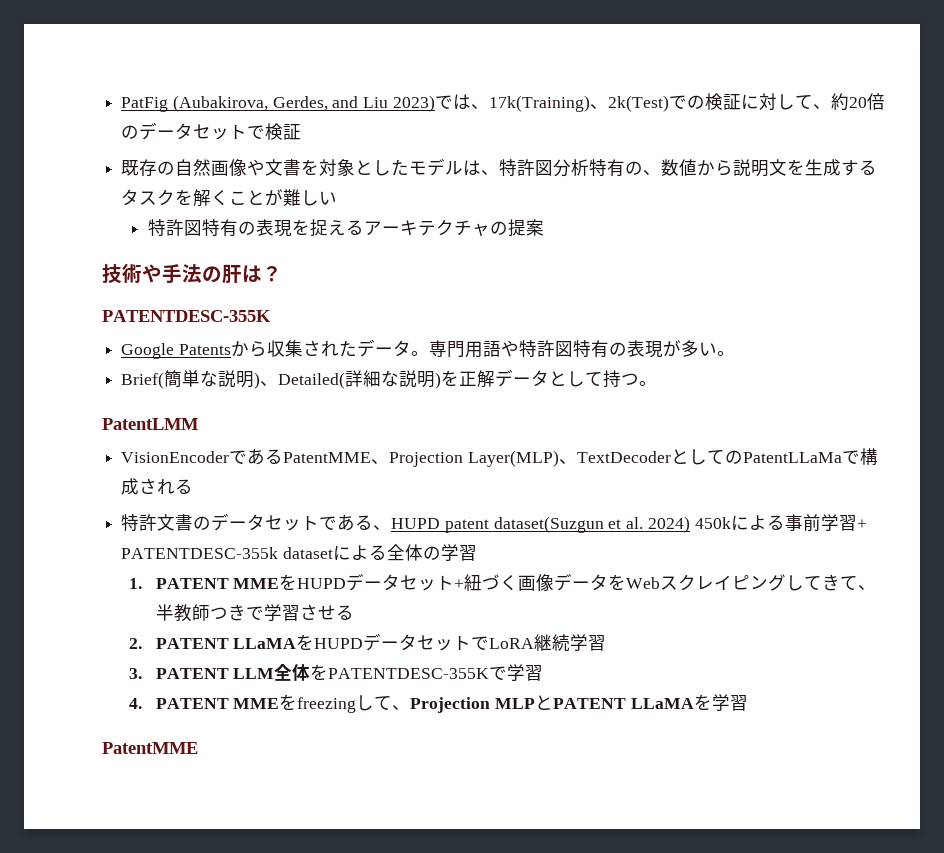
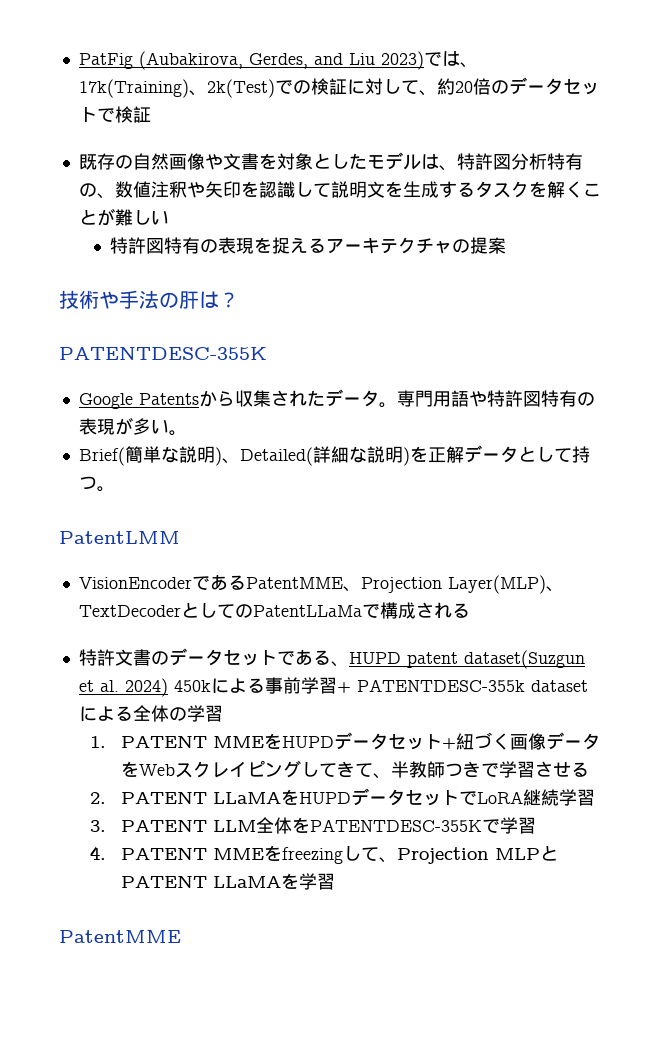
[697,160,734,176] から -> [150,181,331,198] 注釈や矢印を認識して

